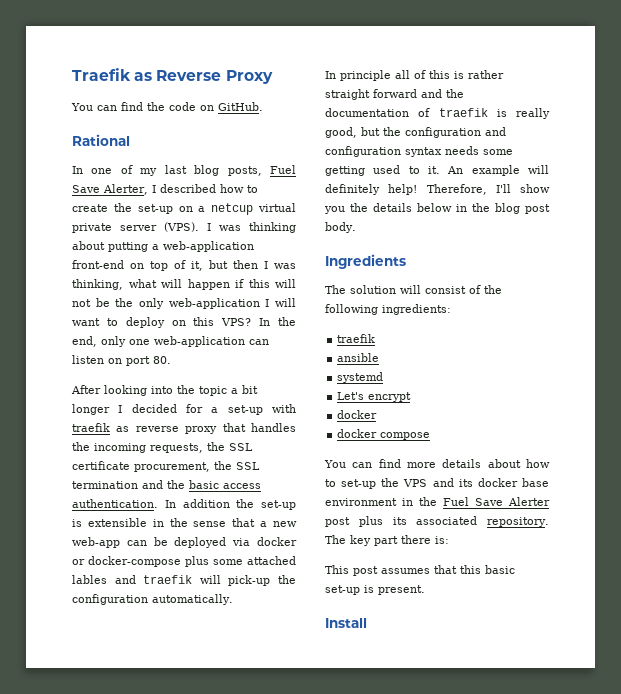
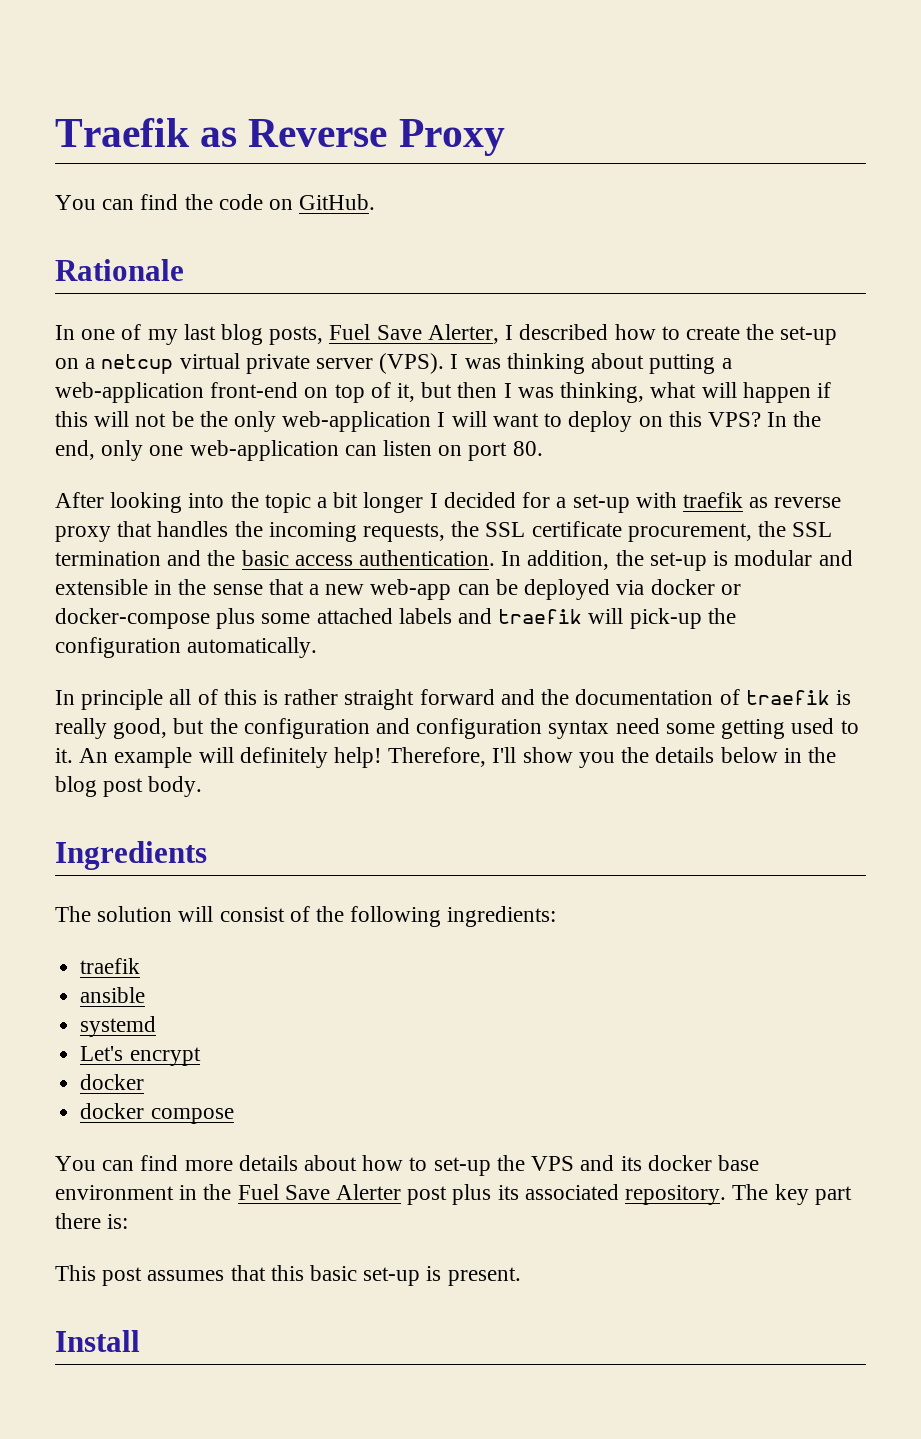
[72,134,130,146] Rational -> [55,259,184,281] Rationale
[182,499,230,508] addition -> [527,550,610,570] addition,
(82, 523) none -> [734,550,853,566] modular and
[72,575,107,584] lables -> [398,608,452,624] labels
[445,146,479,155] needs -> [615,718,660,734] need

